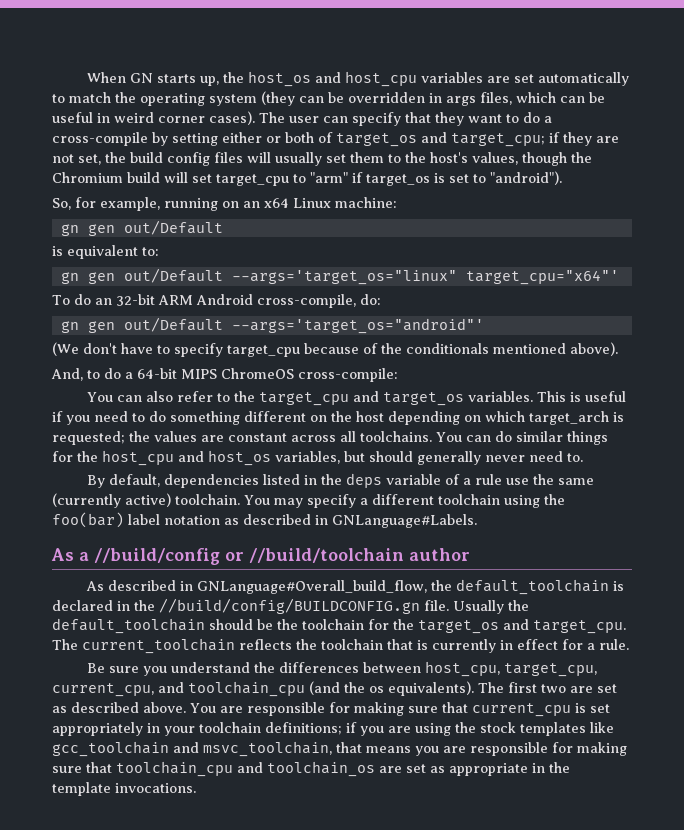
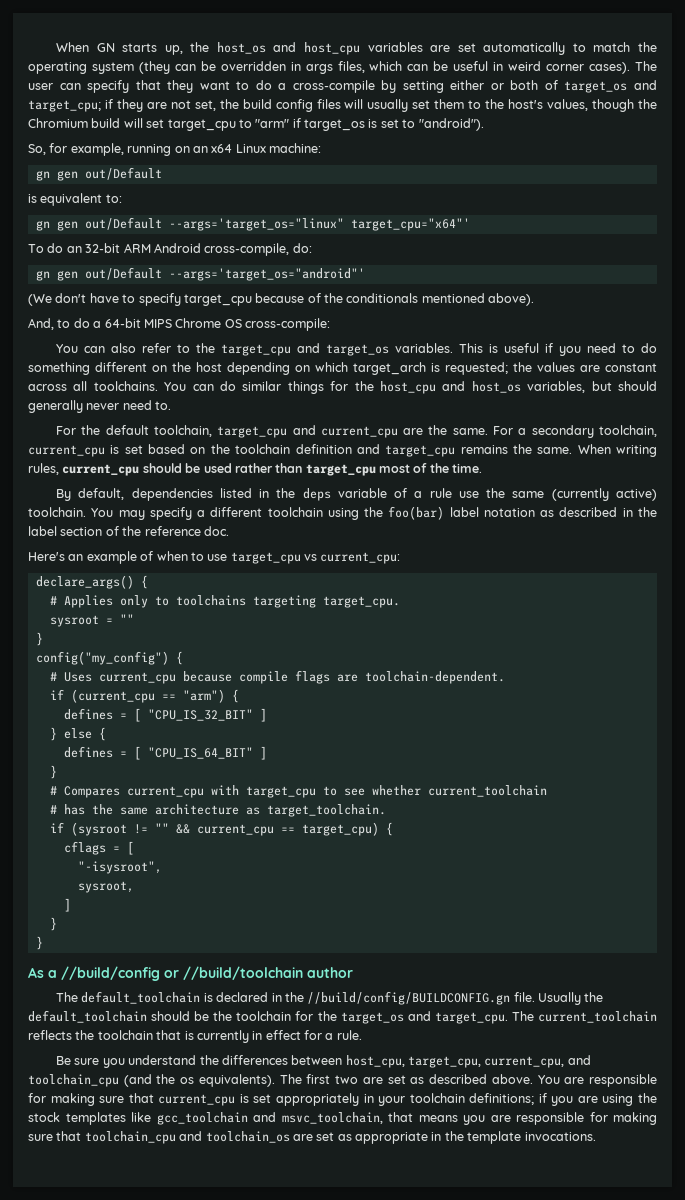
[221,368,294,379] ChromeOS -> [175,318,242,328] Chrome OS
(583, 457) none -> [56,425,657,438] [28,444,657,457] [28,463,483,476] // For the default toolchain, target_cpu and current_cpu are the same. For a secondary toolchain, current_cpu is set based on the toolchain definition and target_cpu remains the same. When writing rules, current_cpu should be used rather than target_cpu most of the time.
[332,514,477,528] GNLanguage#Labels. -> [637,507,657,517] [28,526,229,536] [28,551,401,564] [35,575,148,589] [49,595,400,608] [49,614,134,627] [35,632,43,646] [35,651,183,665] [49,670,505,684] [49,689,239,703] [63,708,267,722] [49,727,106,741] [63,746,267,760] [49,765,57,779] [49,785,547,798] [49,804,386,817] [49,822,393,836] [63,841,134,855] [77,861,162,874] [77,881,134,893] [63,898,71,912] [49,917,57,931] [35,936,43,950] the label section of the reference doc. // Here's an example of when to use target_cpu vs current_cpu: // declare_args() { // # Applies only to toolchains targeting target_cpu. // sysroot = "" // } // config("my_config") { // # Uses current_cpu because compile flags are toolchain-dependent. // if (current_cpu == "arm") { // defines = [ "CPU_IS_32_BIT" ] // } else { // defines = [ "CPU_IS_64_BIT" ] // } // # Compares current_cpu with target_cpu to see whether current_toolchain // # has the same architecture as target_toolchain. // if (sysroot != "" && current_cpu == target_cpu) { // cflags = [ // "-isysroot", // sysroot, // ] // } // }
[85,580,452,594] As described in GNLanguage#Overall_build_flow, the -> [56,992,79,1002] The

